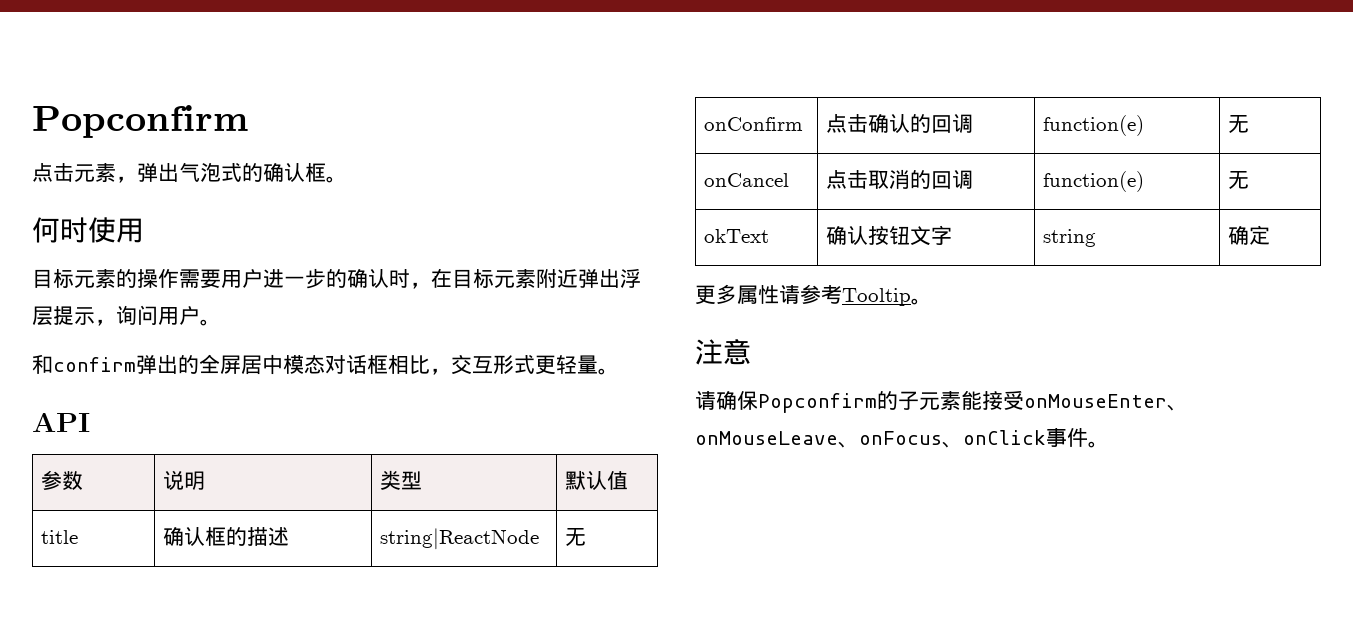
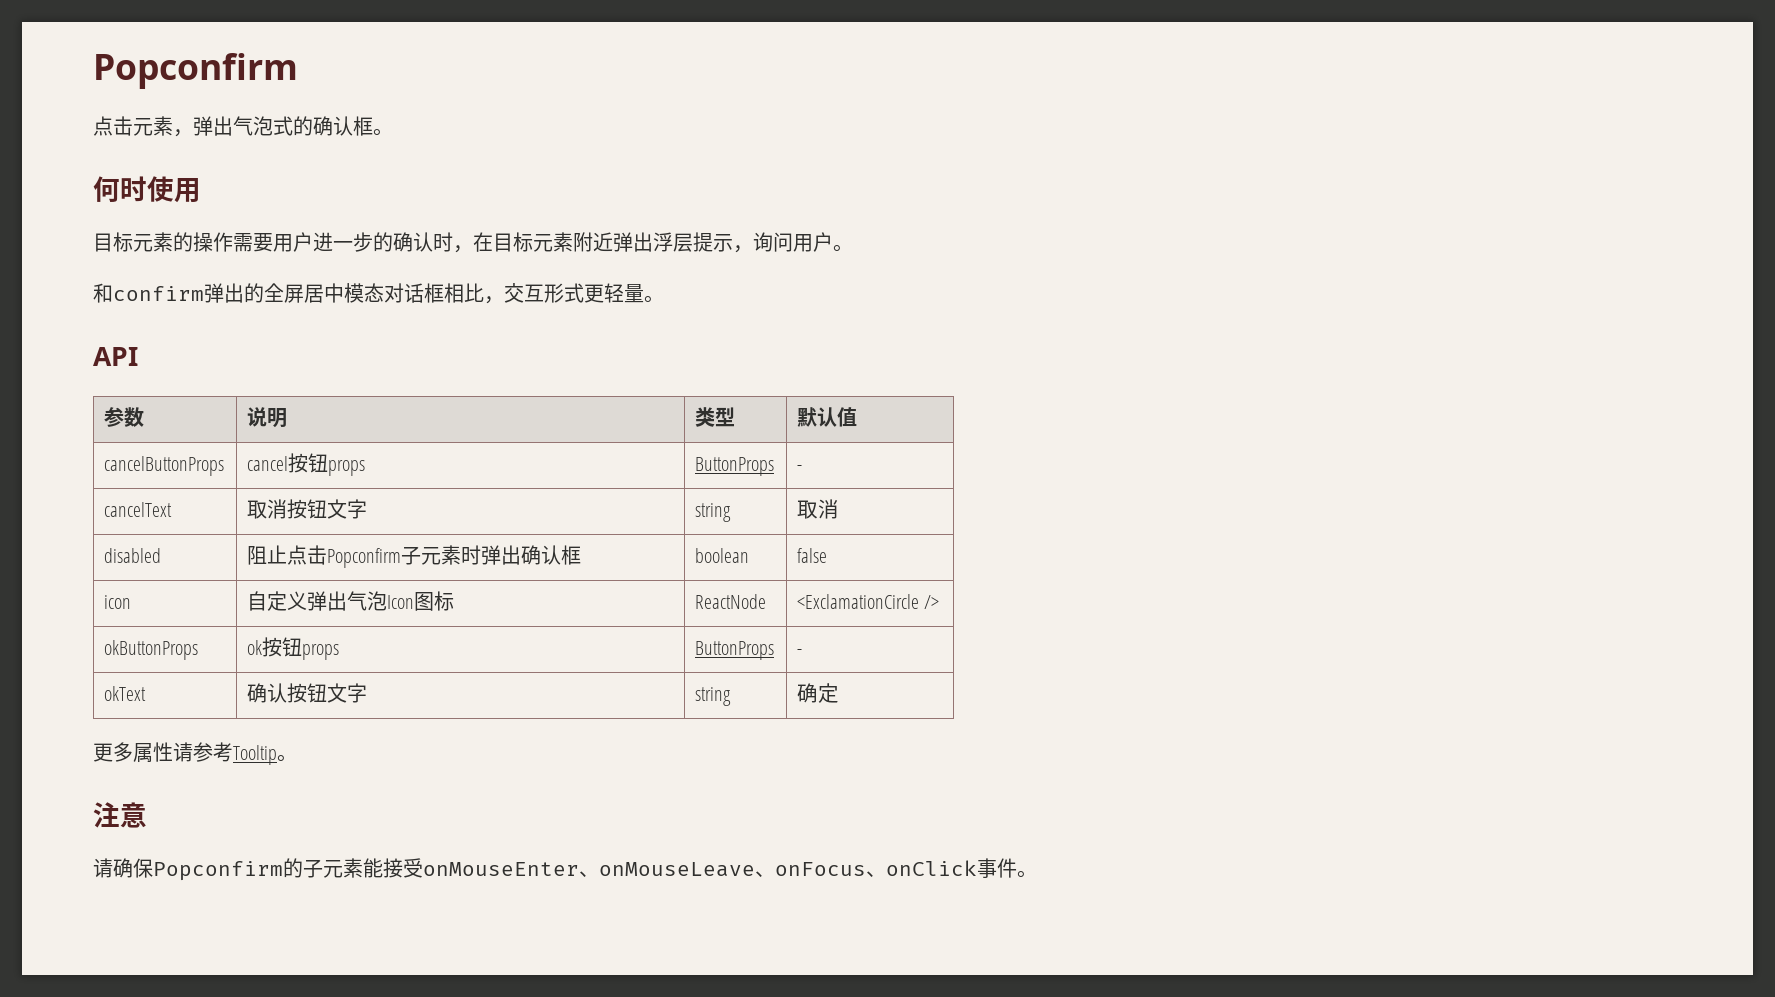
[41,530,79,544] [163,527,290,547] [380,528,540,550] [565,528,587,546] [704,117,804,131] [826,114,974,134] [1043,115,1145,136] [1228,115,1250,133] [704,173,790,187] [826,169,974,189] [1043,171,1145,192] [1228,171,1250,189] title | 确认框的描述 | string|ReactNode | 无 // onConfirm | 点击确认的回调 | function(e) | 无 // onCancel | 点击取消的回调 | function(e) | 无 -> [104,456,225,476] [247,453,366,476] [695,457,775,476] [797,465,803,471] [104,502,173,517] [247,499,368,519] [695,503,732,522] [797,499,840,519] [104,548,162,563] [247,545,582,568] [695,548,750,563] [797,548,828,563] [104,595,132,609] [247,591,455,611] [695,594,767,609] [797,594,940,609] [104,640,199,660] [247,637,340,660] [695,641,775,660] [797,649,803,655] cancelButtonProps | cancel按钮props | ButtonProps | - // cancelText | 取消按钮文字 | string | 取消 // disabled | 阻止点击Popconfirm子元素时弹出确认框 | boolean | false // icon | 自定义弹出气泡Icon图标 | ReactNode | <ExclamationCircle /> // okButtonProps | ok按钮props | ButtonProps | -

